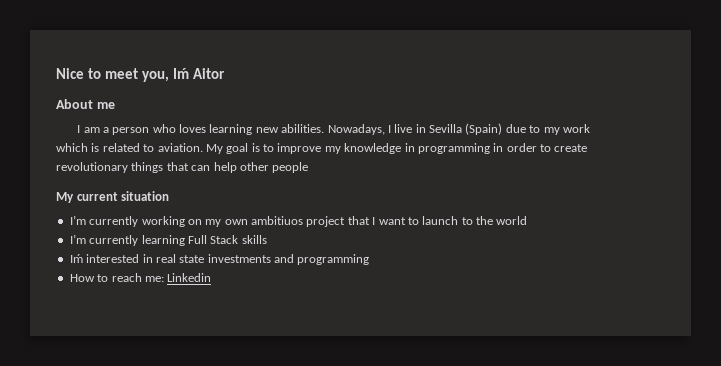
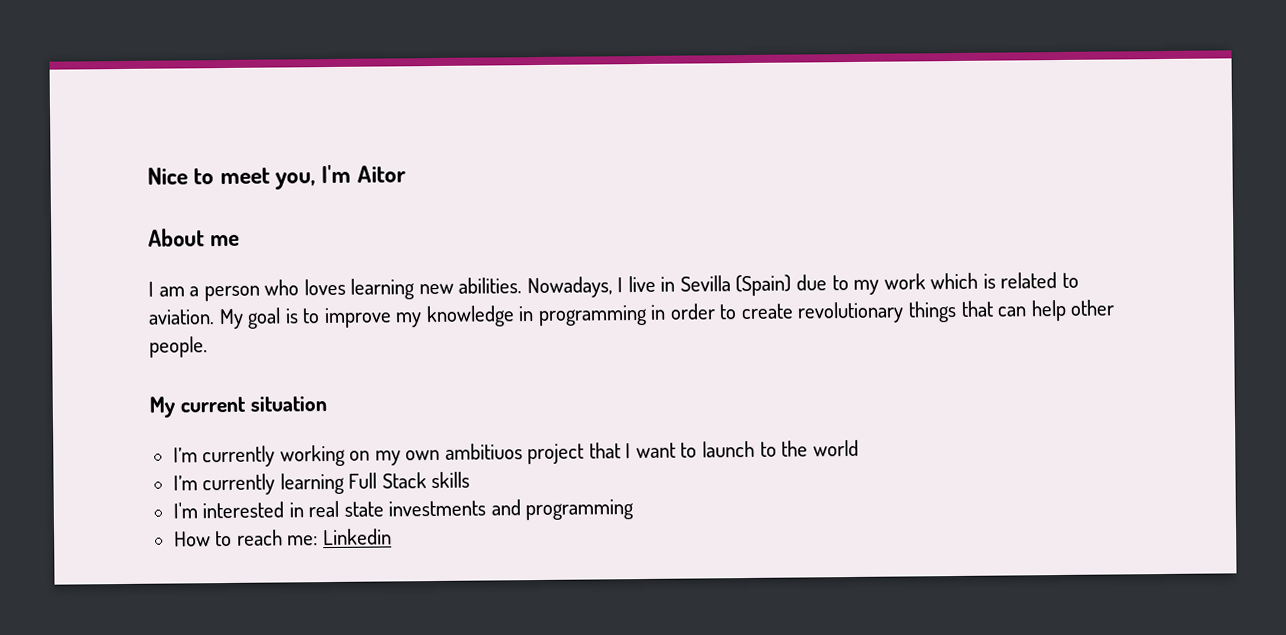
[172,68,189,79] Iḿ -> [321,164,352,184] I'm
[272,162,309,173] people -> [149,336,208,358] people.
[69,254,83,263] Iḿ -> [172,502,198,519] I'm

